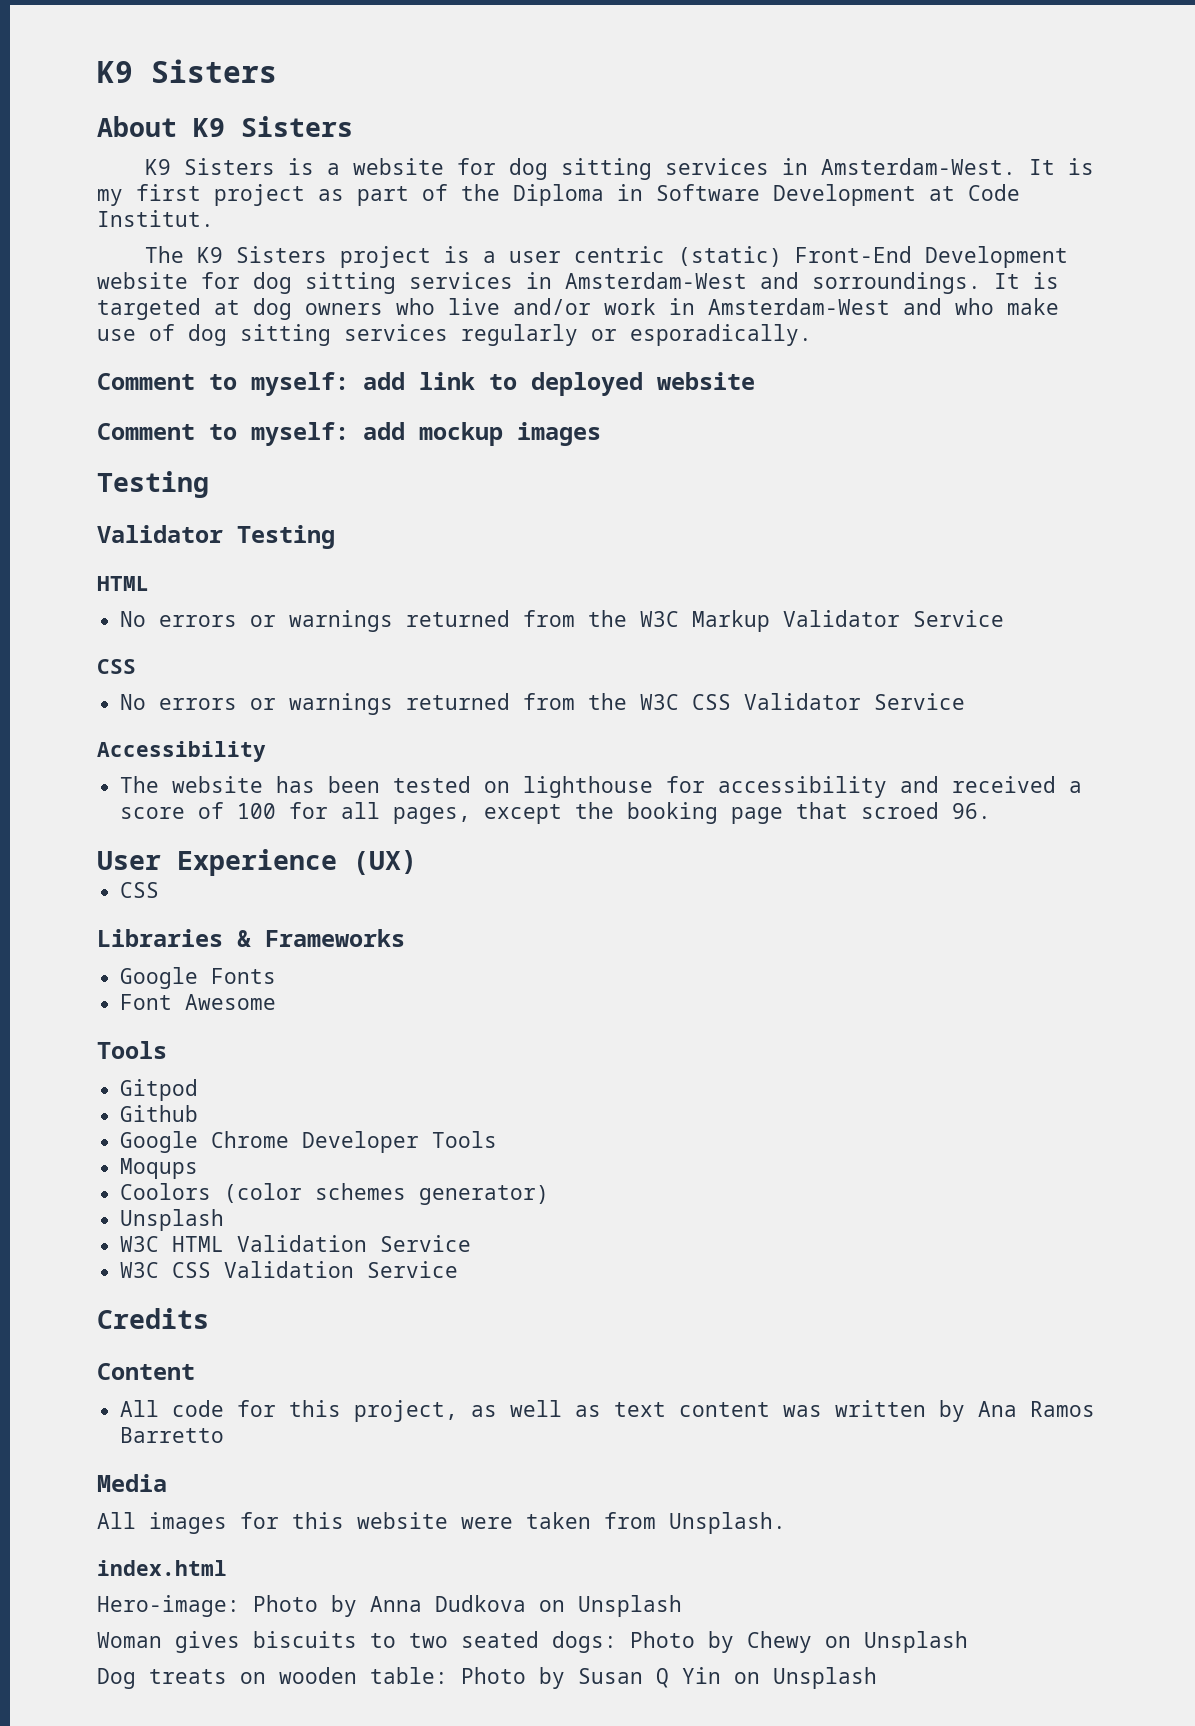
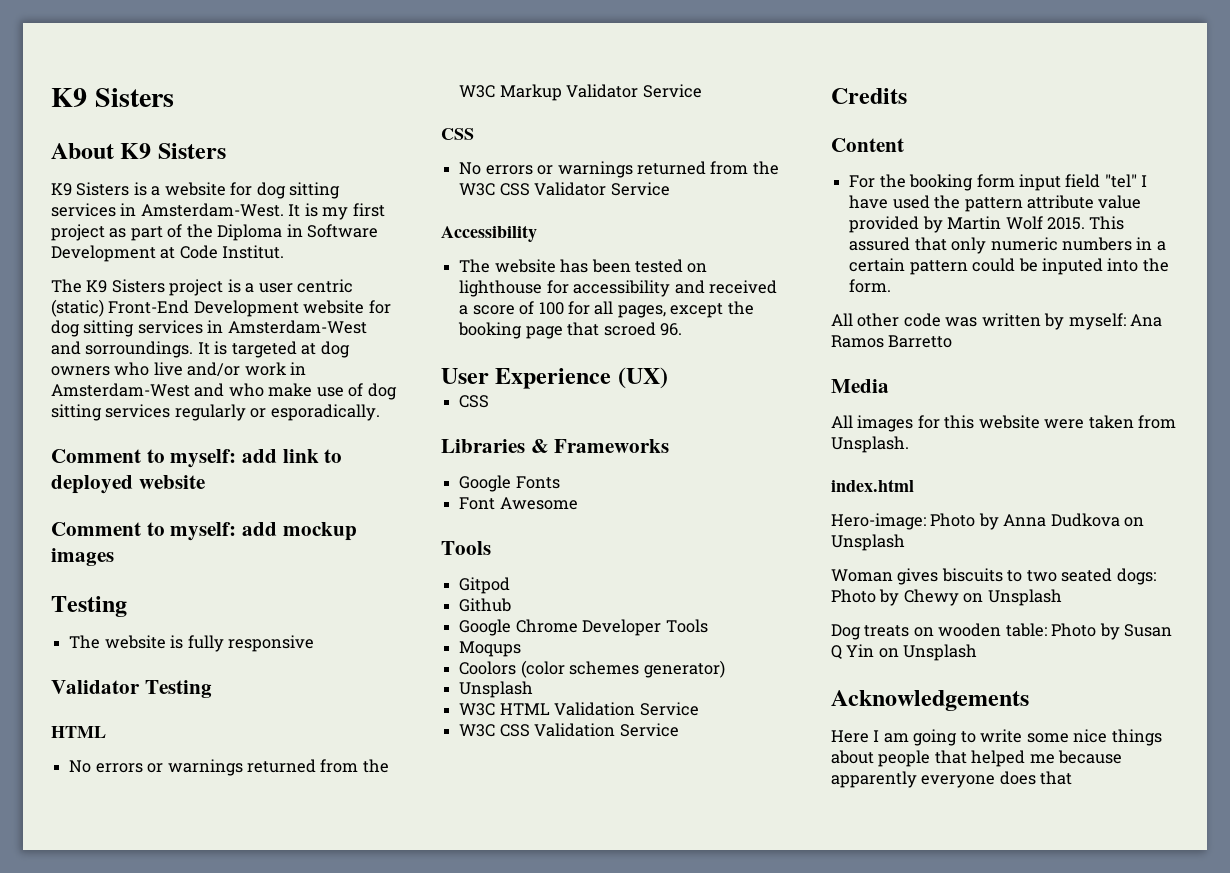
(209, 484) none -> [69,635,314,652] // The website is fully responsive
[120,1400,771,1422] All code for this project, as well as text content -> [849,174,1148,191] [849,195,1142,212] [849,216,1125,233] [849,237,1166,254] [849,258,1169,275] [849,279,892,293] [831,313,941,327] For the booking form input field "tel" I have used the pattern attribute value provided by Martin Wolf 2015. This assured that only numeric numbers in a certain pattern could be inputed into the form. // All other code
(966, 1411) none -> [1068,313,1126,330] myself:
(877, 1678) none -> [831,690,1029,711] [831,729,1162,746] [831,750,1123,767] [831,771,1073,788] // Acknowledgements // Here I am going to write some nice things about people that helped me because apparently everyone does that

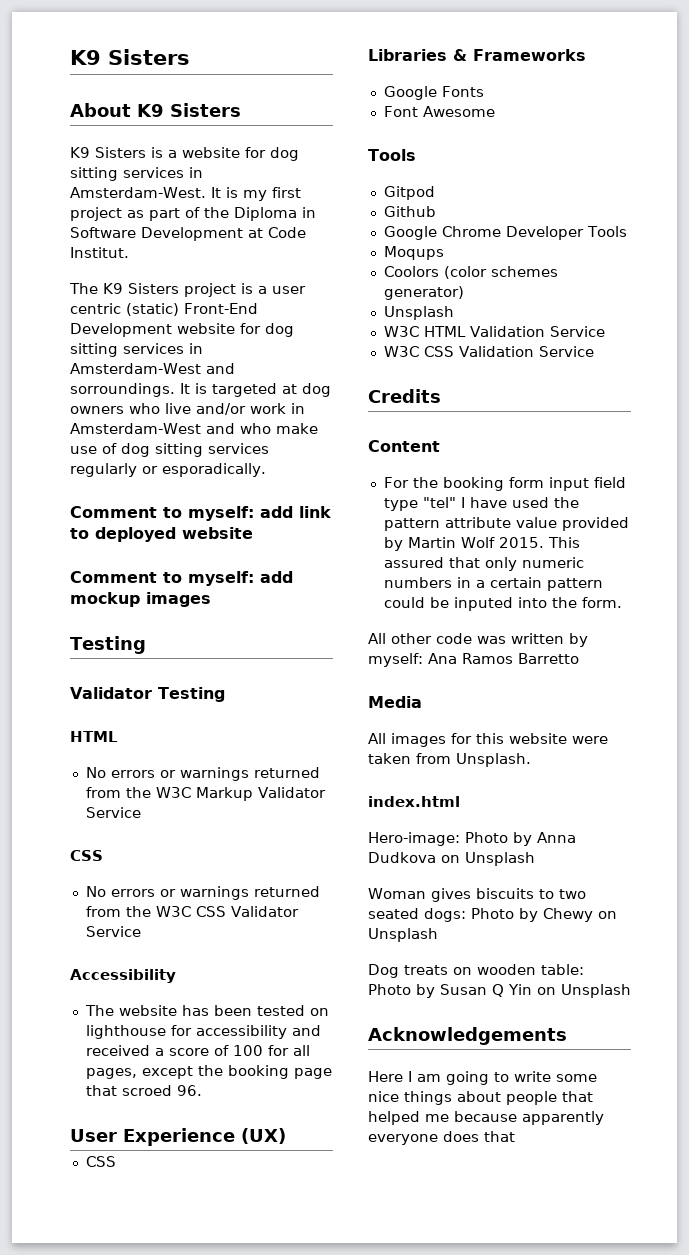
[69,635,314,652] // The website is fully responsive -> (146, 645) none
(1101, 181) none -> [383,498,418,511] type

